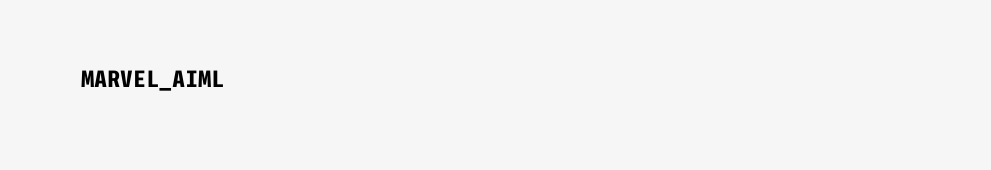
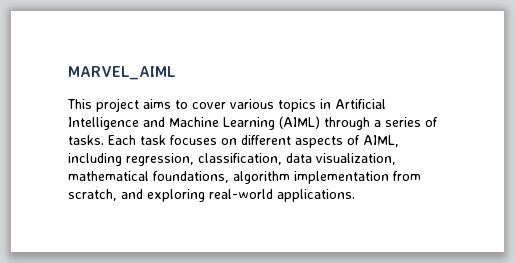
(224, 80) none -> [67,98,386,112] [68,116,438,130] [68,135,399,148] [68,153,396,166] [68,171,421,184] [68,189,355,202] // This project aims to cover various topics in Artificial Intelligence and Machine Learning (AIML) through a series of tasks. Each task focuses on different aspects of AIML, including regression, classification, data visualization, mathematical foundations, algorithm implementation from scratch, and exploring real-world applications.

